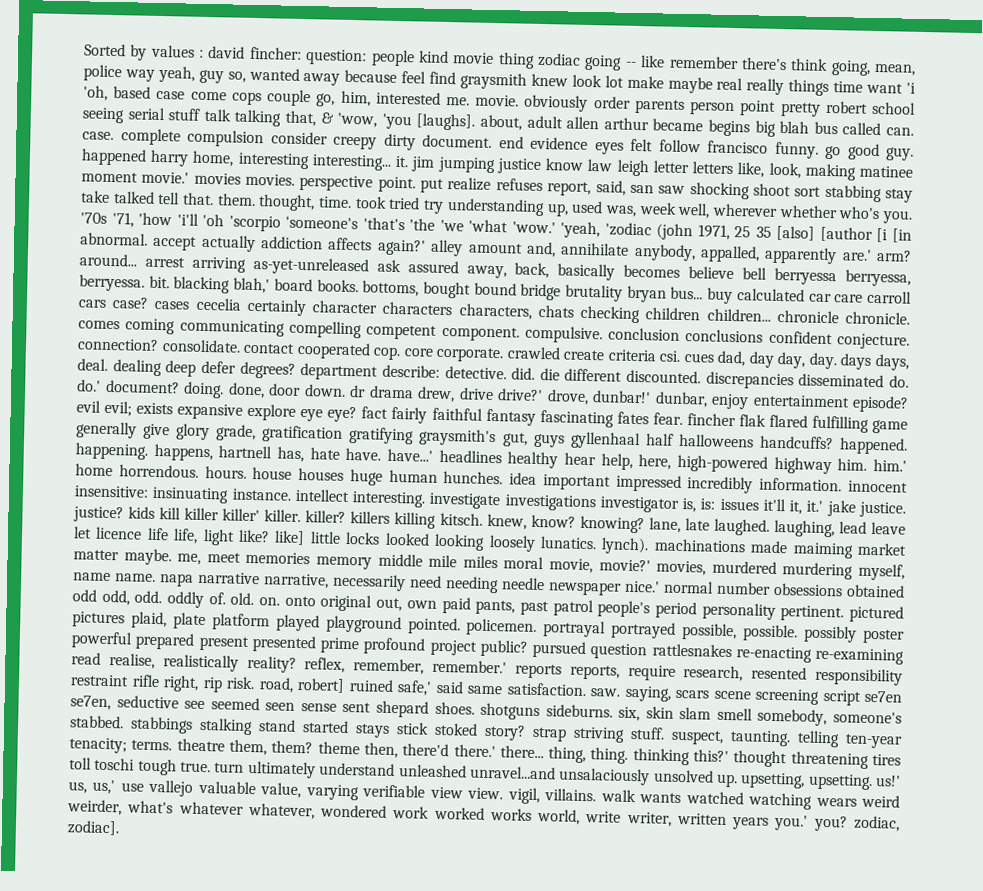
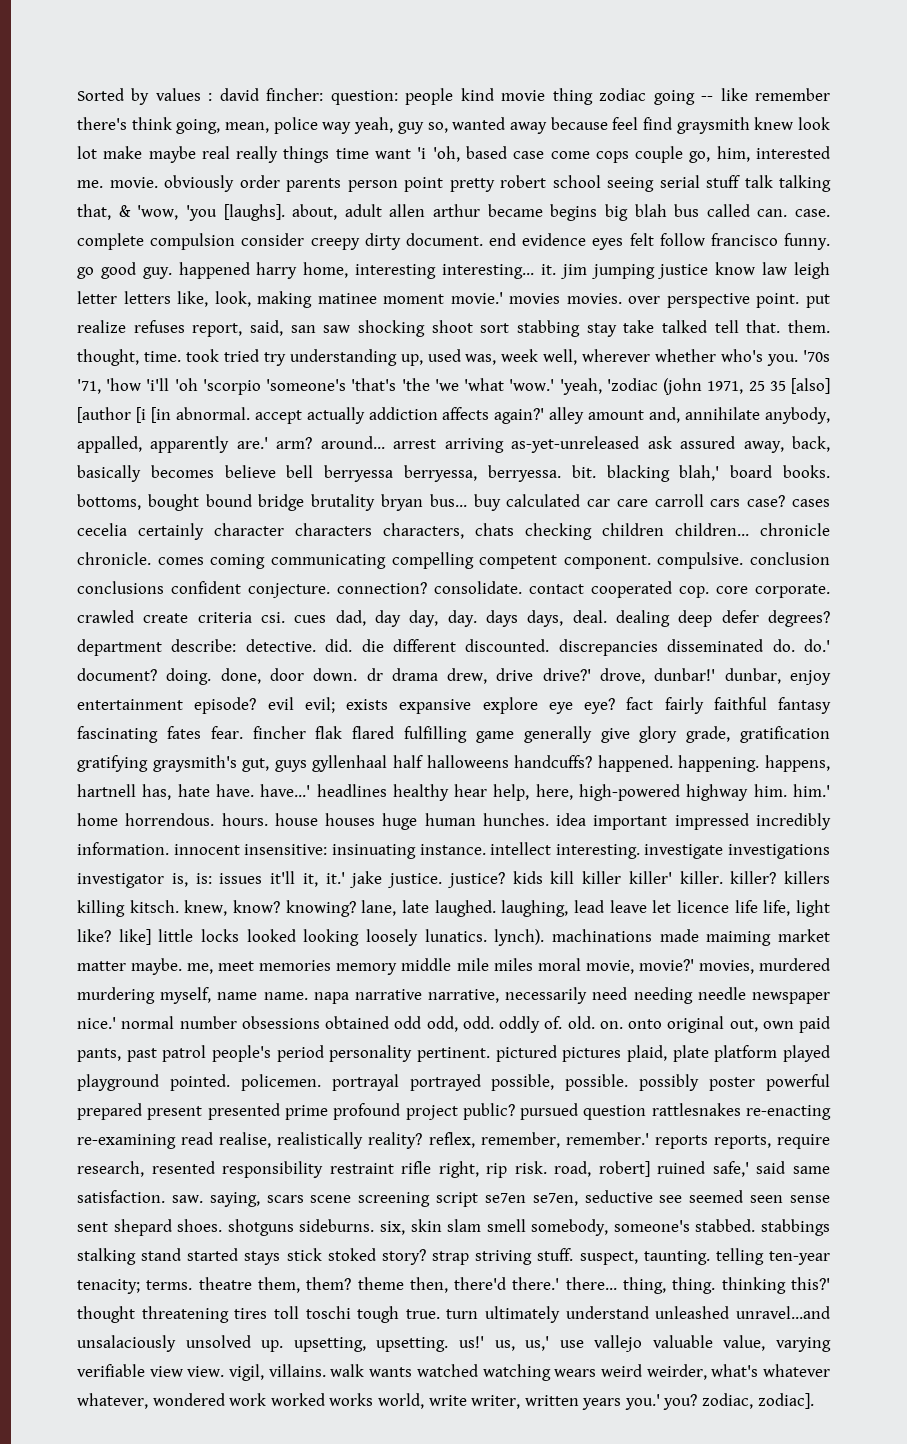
(296, 179) none -> [628,296,661,304] over

